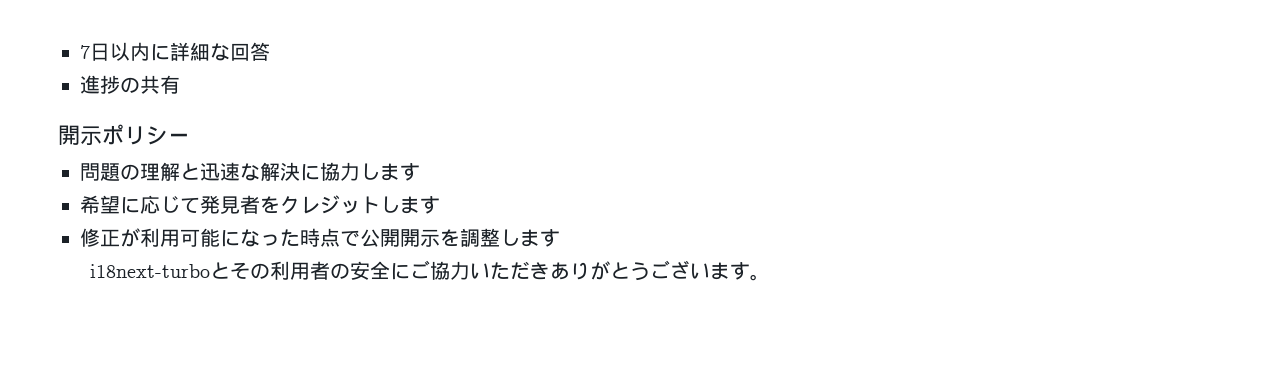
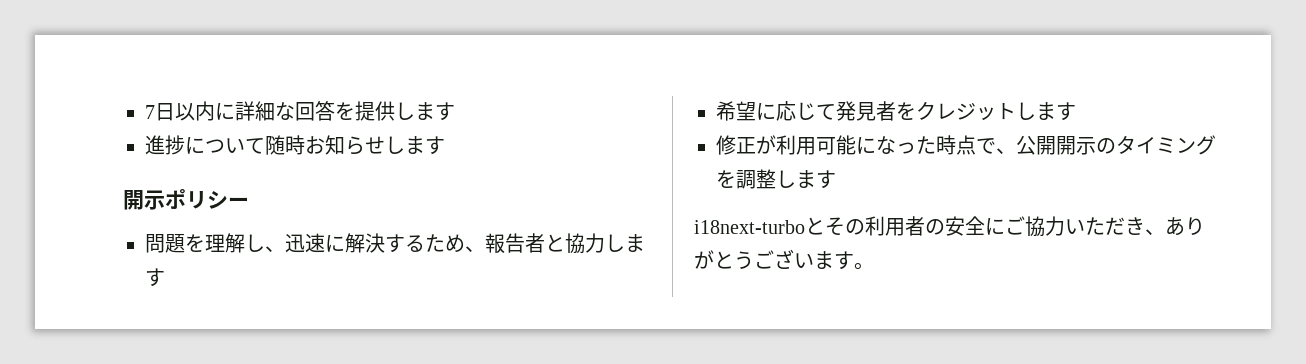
[80,75,180,94] [58,124,190,145] [80,162,320,181] // 進捗の共有 // 開示ポリシー // 問題の理解と迅速な解決に -> [335,101,455,121] [145,135,445,155] [123,189,249,210] [145,233,565,254] を提供します // 進捗について随時お知らせします // 開示ポリシー // 問題を理解し、迅速に解決するため、報告者と
(360, 238) none -> [996,148,1016,154] 、
(440, 238) none -> [1096,135,1216,155] のタイミング
(550, 271) none -> [1145,229,1165,235] 、

